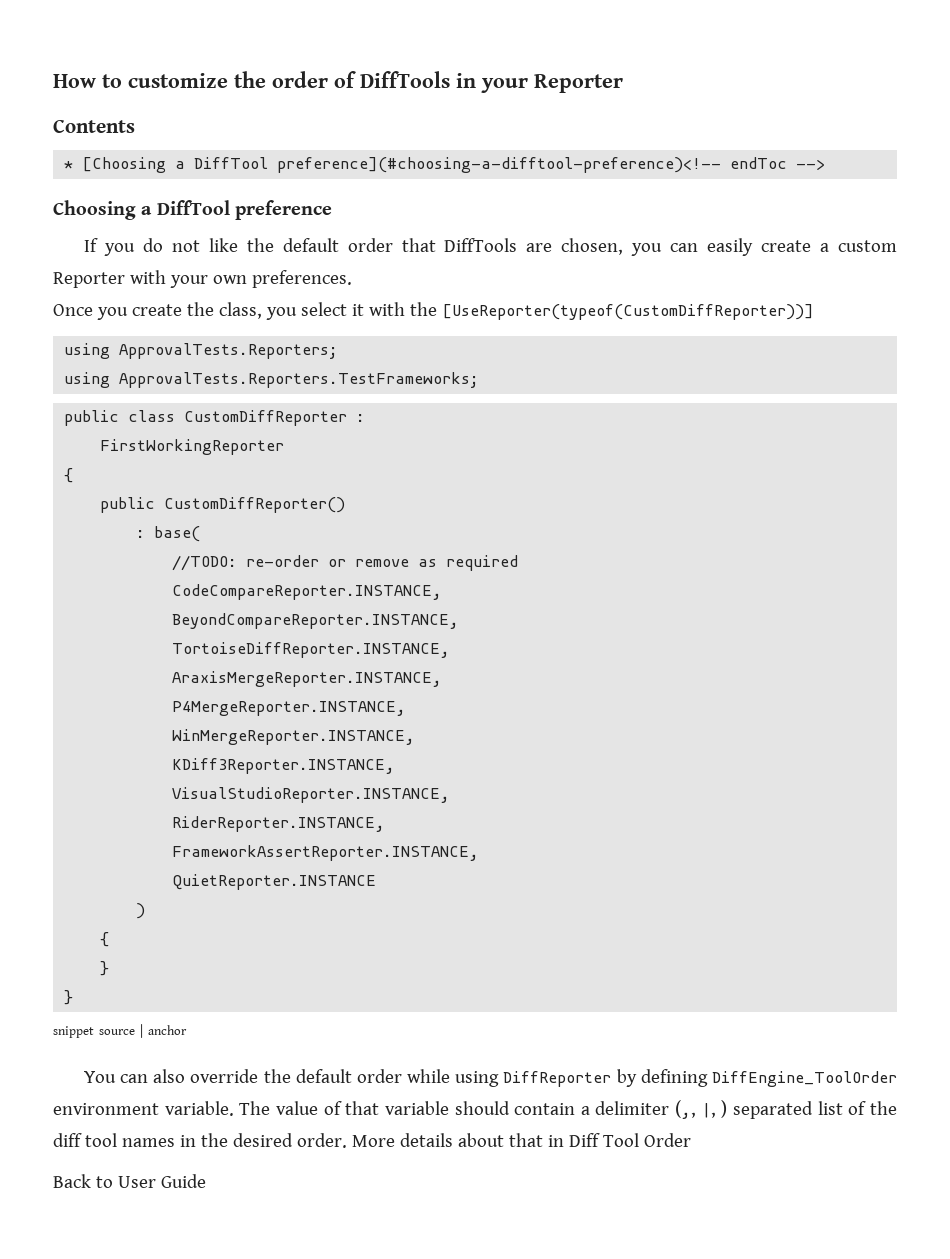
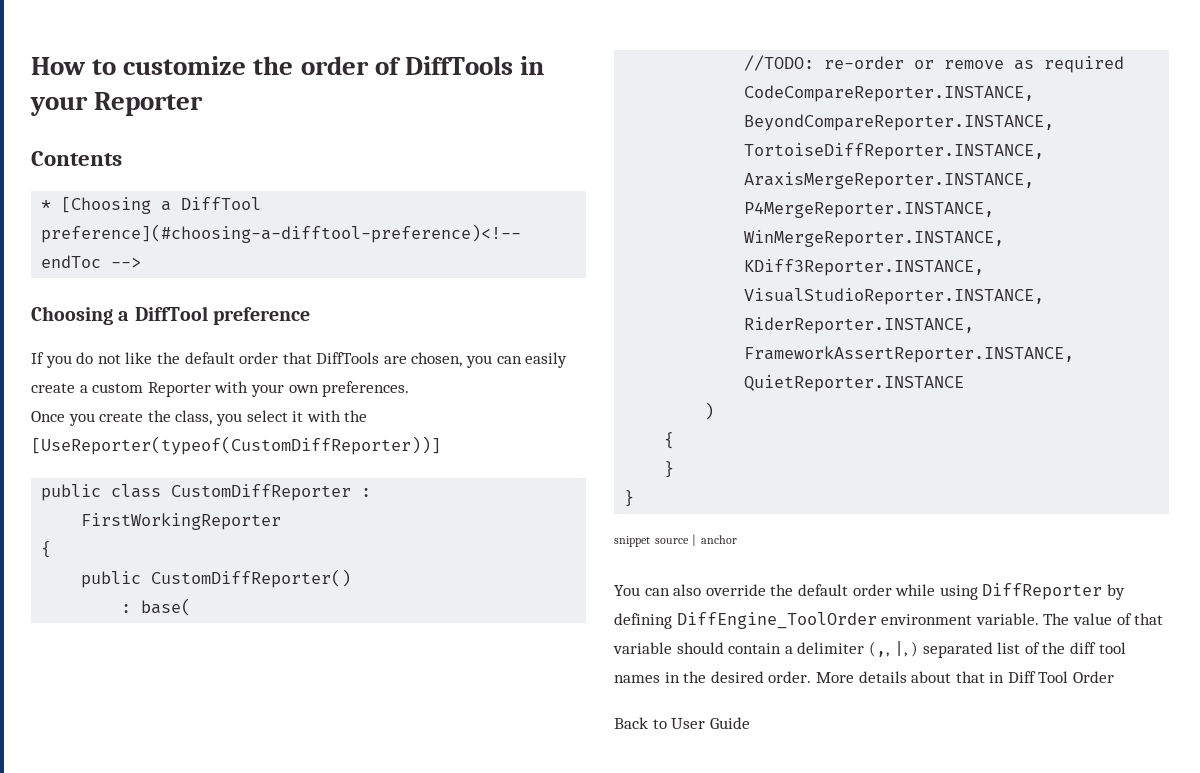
[64,343,339,359] [64,372,480,388] // using ApprovalTests.Reporters; // using ApprovalTests.Reporters.TestFrameworks; -> (441, 445) none

